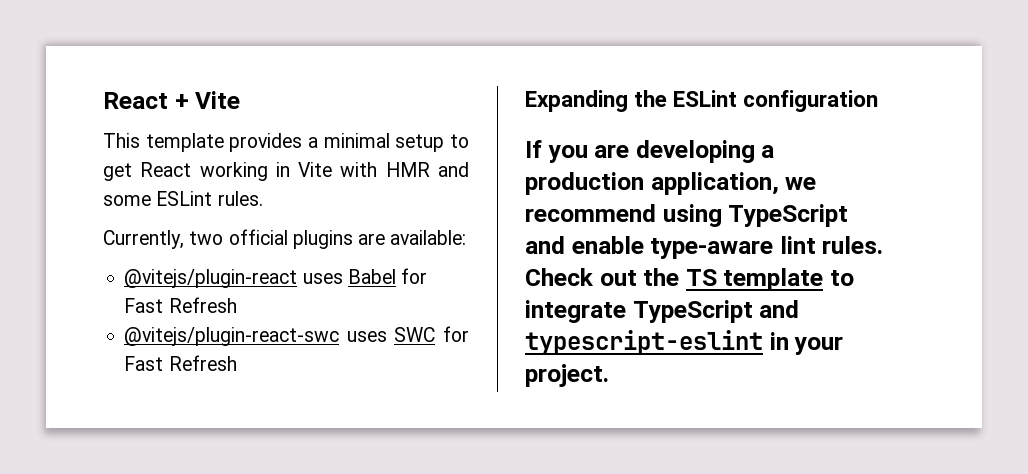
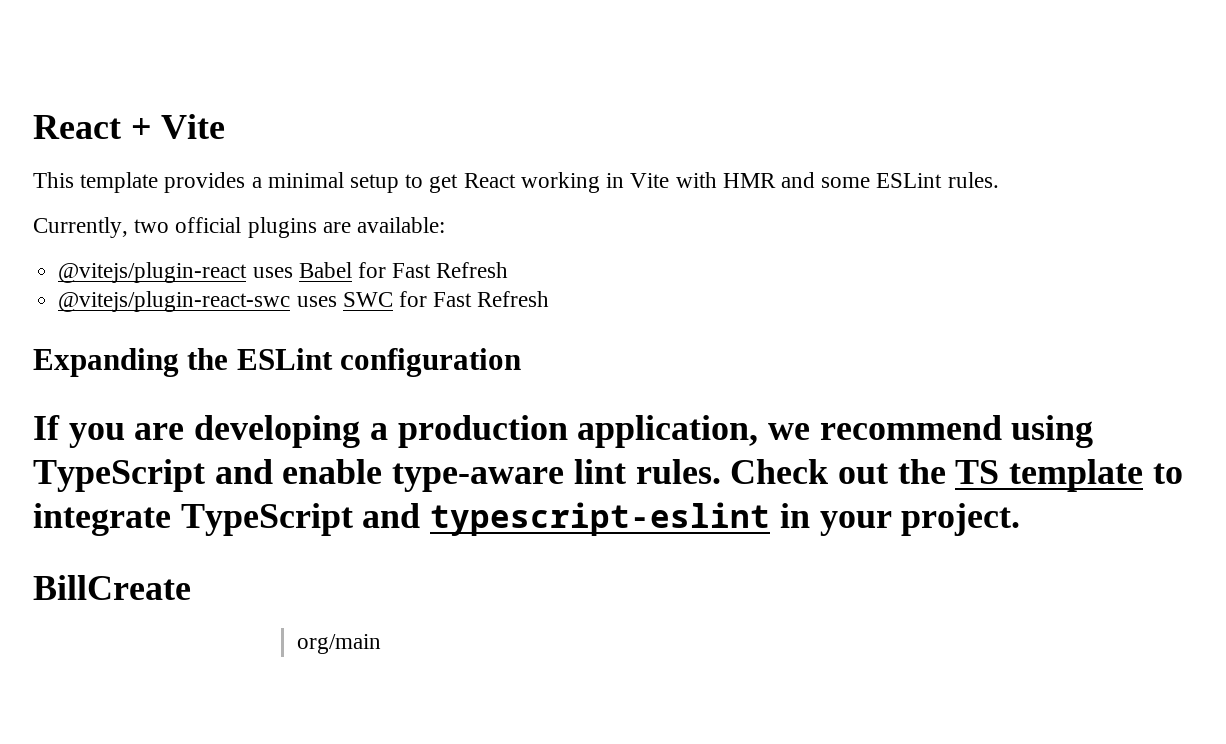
(609, 375) none -> [33,575,191,600] [296,634,381,654] // BillCreate // org/main

